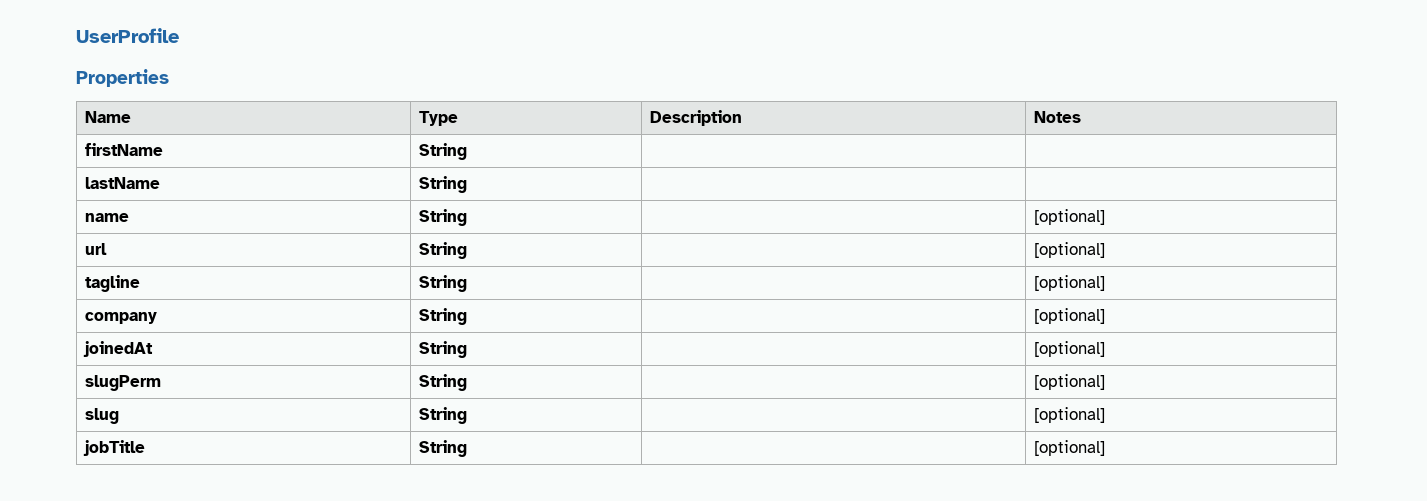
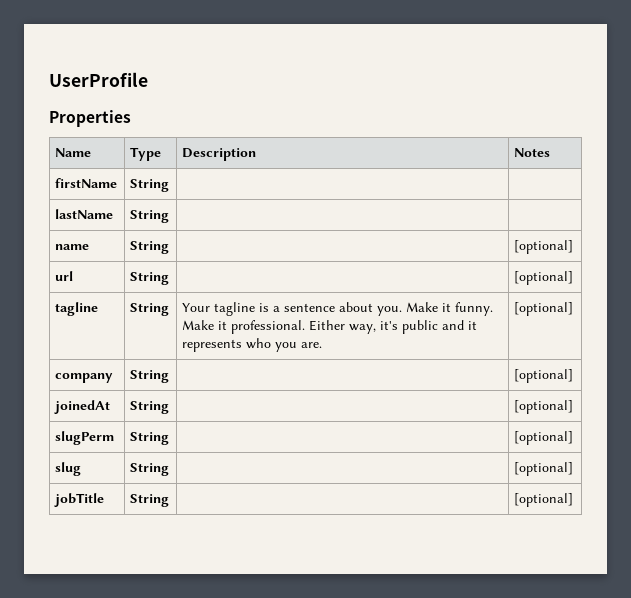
(467, 283) none -> [182,302,494,316] [182,320,478,334] [182,338,323,352] Your tagline is a sentence about you. Make it funny. Make it professional. Either way, it's public and it represents who you are.

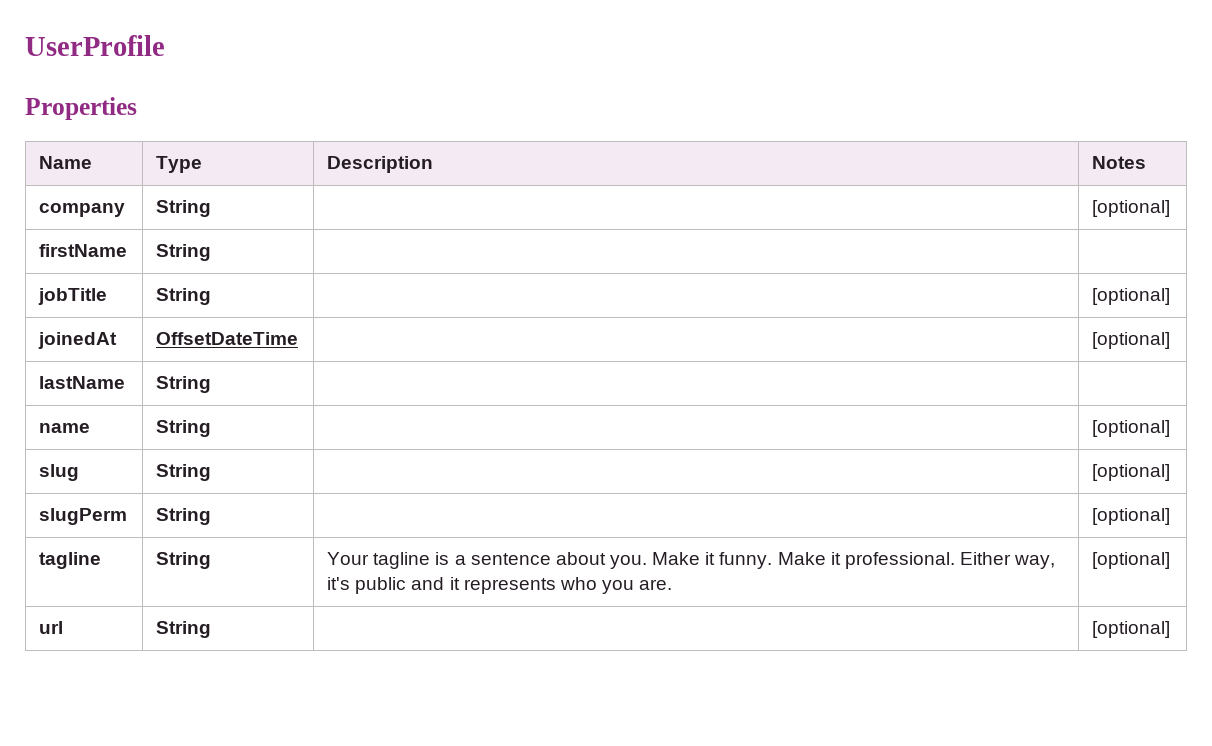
(551, 152) none -> [39,203,126,217] [156,200,212,217] [1092,200,1171,217] // company | String | | [optional]
(170, 185) none -> [38,288,108,305] [156,288,212,305] [1092,288,1171,305] [38,332,118,349] [156,332,299,345] [1092,332,1171,349] // jobTitle | String | | [optional] // joinedAt | OffsetDateTime | | [optional]
[55,271,74,281] url -> [39,464,80,481] [156,464,212,481] [1092,464,1171,481] [39,508,128,525] slug | String | | [optional] // slugPerm
[55,373,114,383] [130,370,170,383] [514,369,574,383] [54,400,111,414] [130,401,170,414] [514,400,574,414] [55,431,115,445] [130,432,170,445] [514,431,574,445] [55,462,82,476] [130,463,170,476] [514,462,574,476] [54,493,105,507] [130,494,170,507] [514,493,574,507] company | String | | [optional] // joinedAt | String | | [optional] // slugPerm | String | | [optional] // slug | String | | [optional] // jobTitle | String | | [optional] -> [39,621,64,634] [156,621,212,638] [1092,621,1171,638] url | String | | [optional]

